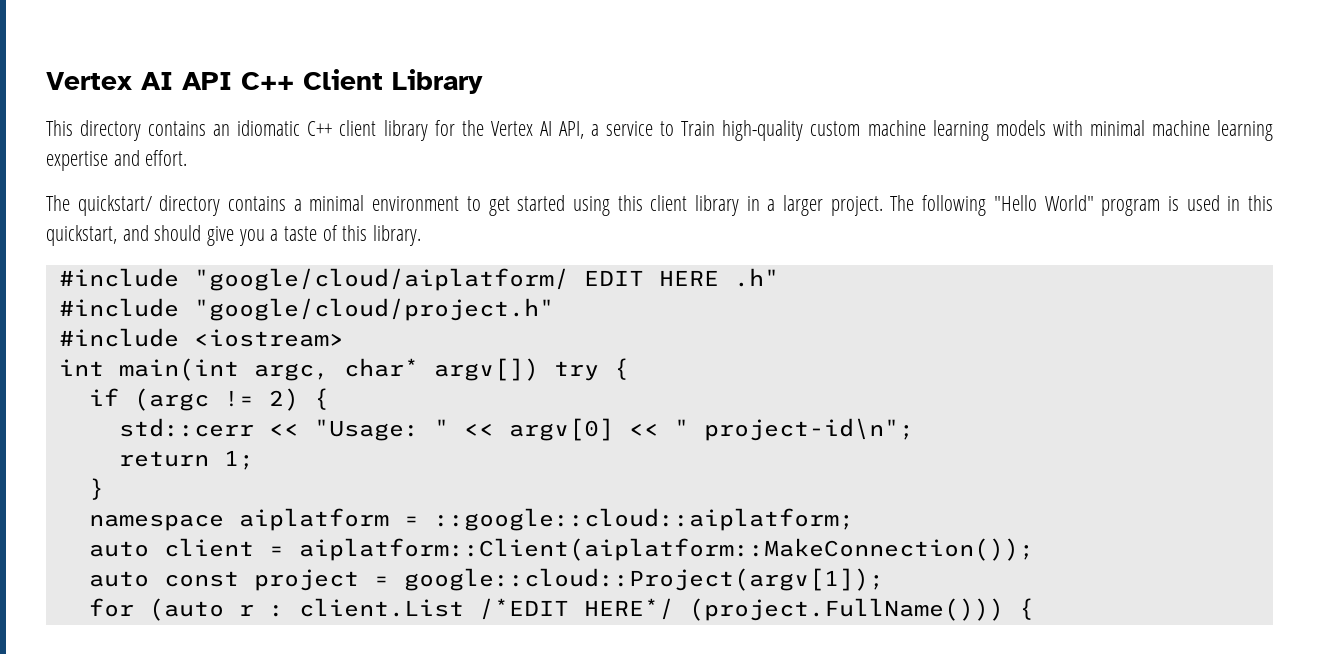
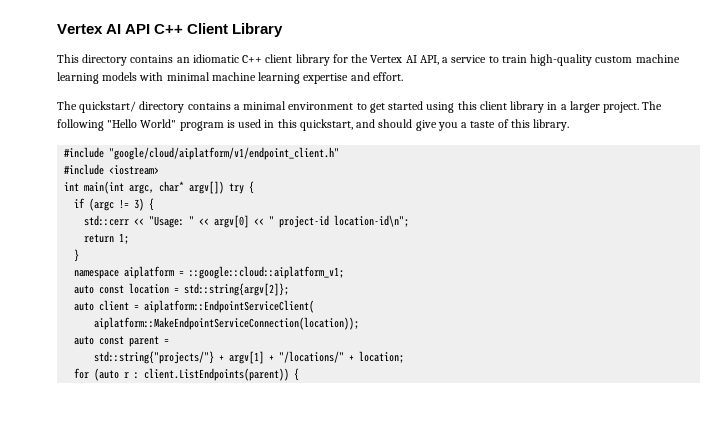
[681,121,716,136] Train -> [501,55,527,63] train
[193,268,779,291] [58,298,554,321] "google/cloud/aiplatform/ EDIT HERE .h" // #include "google/cloud/project.h" -> [109,147,340,160] "google/cloud/aiplatform/v1/endpoint_client.h"
[268,388,299,411] 2) -> [134,198,145,211] 3)
[703,418,914,441] project-id\n"; -> [279,215,410,228] project-id location-id\n";
[433,508,854,531] ::google::cloud::aiplatform; -> [189,266,345,279] [74,283,290,296] ::google::cloud::aiplatform_v1; // auto const location = std::string{argv[2]};
[298,538,1034,561] [88,568,884,591] aiplatform::Client(aiplatform::MakeConnection()); // auto const project = google::cloud::Project(argv[1]); -> [144,300,315,313] [94,317,360,330] [74,336,170,347] [94,351,405,364] aiplatform::EndpointServiceClient( // aiplatform::MakeEndpointServiceConnection(location)); // auto const parent = // std::string{"projects/"} + argv[1] + "/locations/" + location;
[298,598,1004,621] client.List /*EDIT HERE*/ (project.FullName())) -> [144,368,290,381] client.ListEndpoints(parent))

